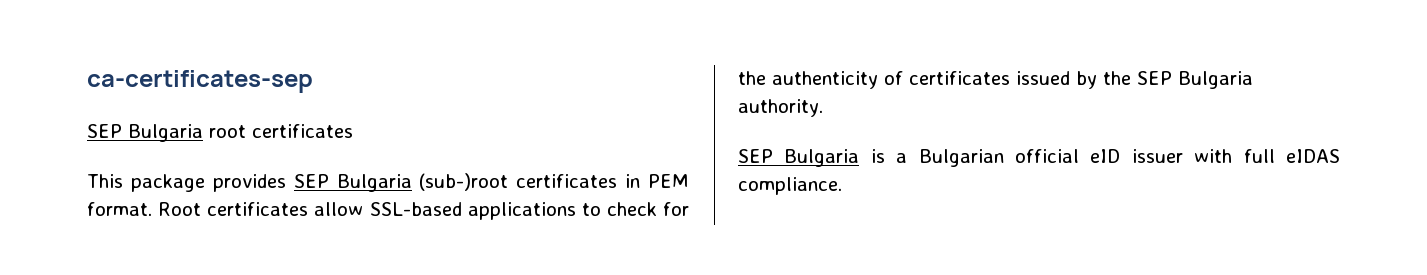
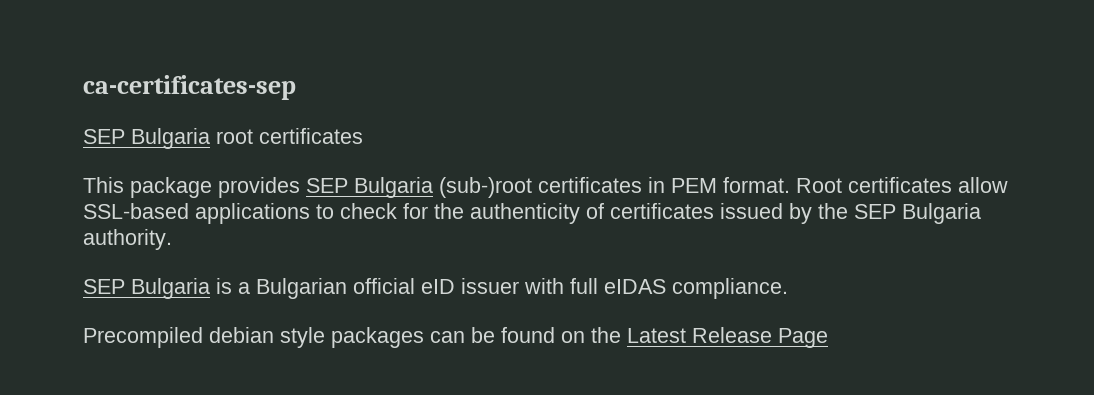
(842, 186) none -> [83,327,828,348] // Precompiled debian style packages can be found on the Latest Release Page

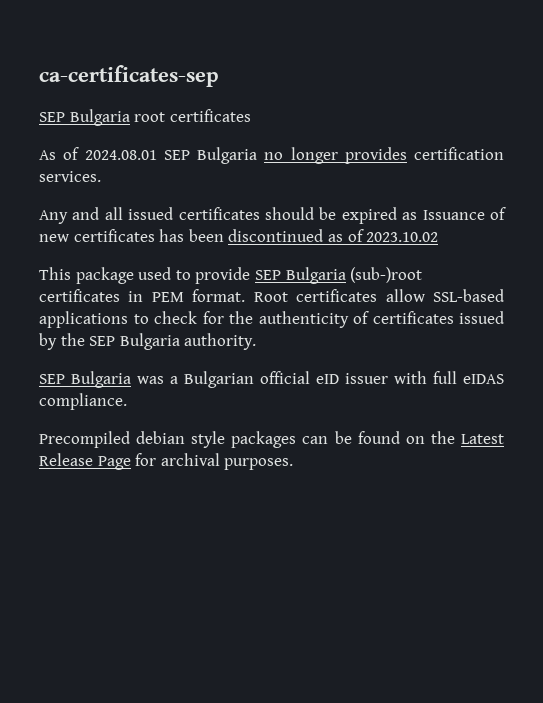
(363, 136) none -> [39,147,504,164] [39,171,101,182] [39,207,506,224] [39,229,439,242] // As of 2024.08.01 SEP Bulgaria no longer provides certification services. // Any and all issued certificates should be expired as Issuance of new certificates has been discontinued as of 2023.10.02
[218,177,300,198] provides -> [138,267,251,284] used to provide
[216,278,232,294] is -> [137,376,164,384] was
(828, 338) none -> [135,453,294,470] for archival purposes.

